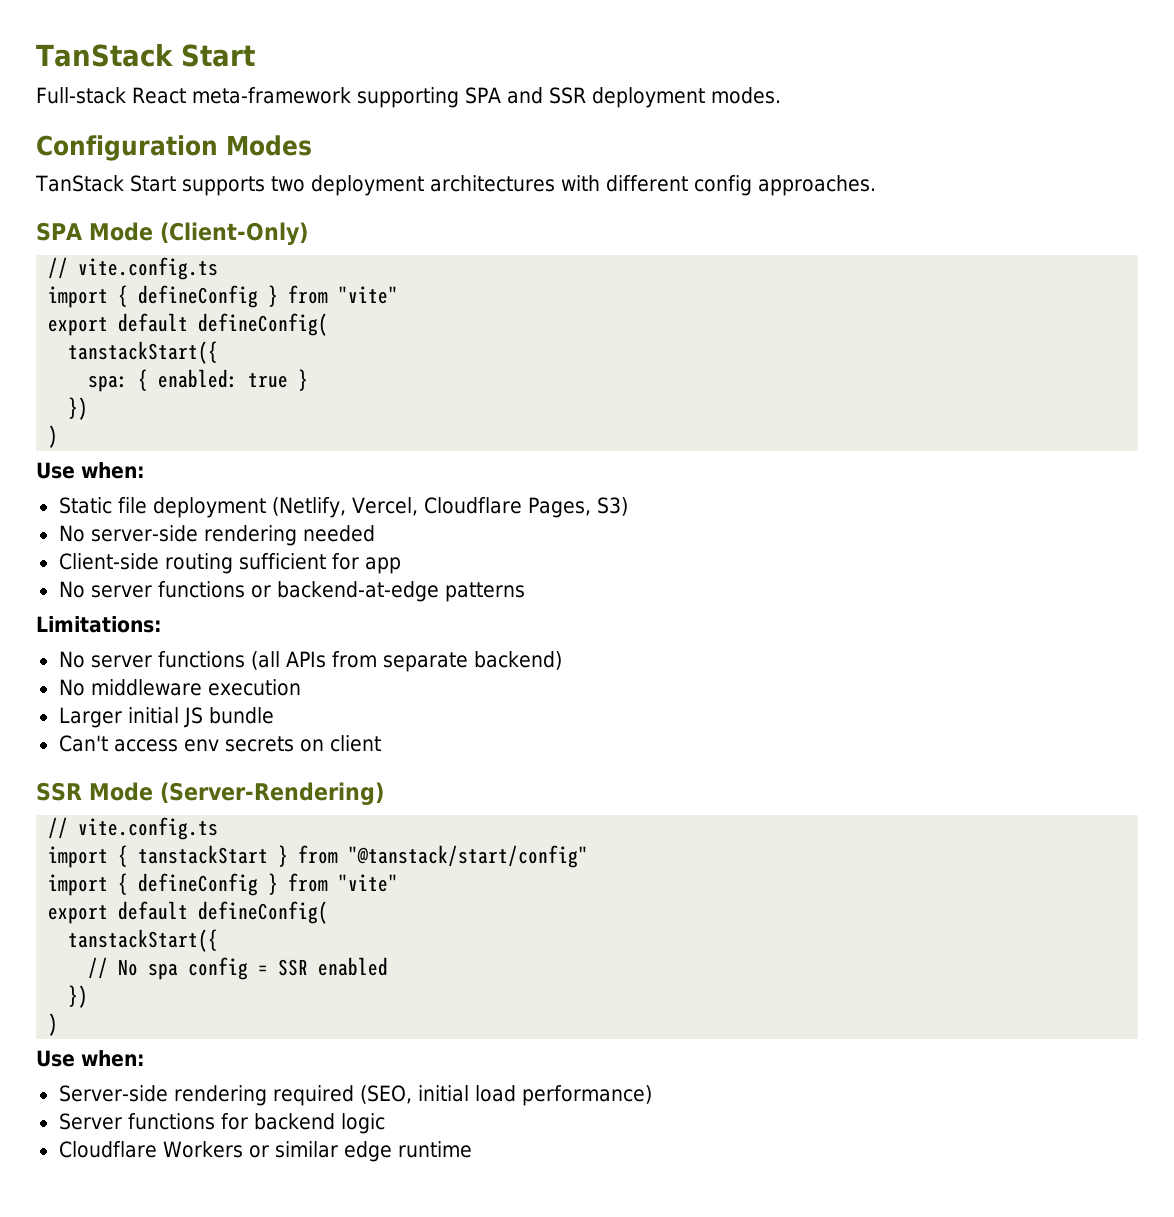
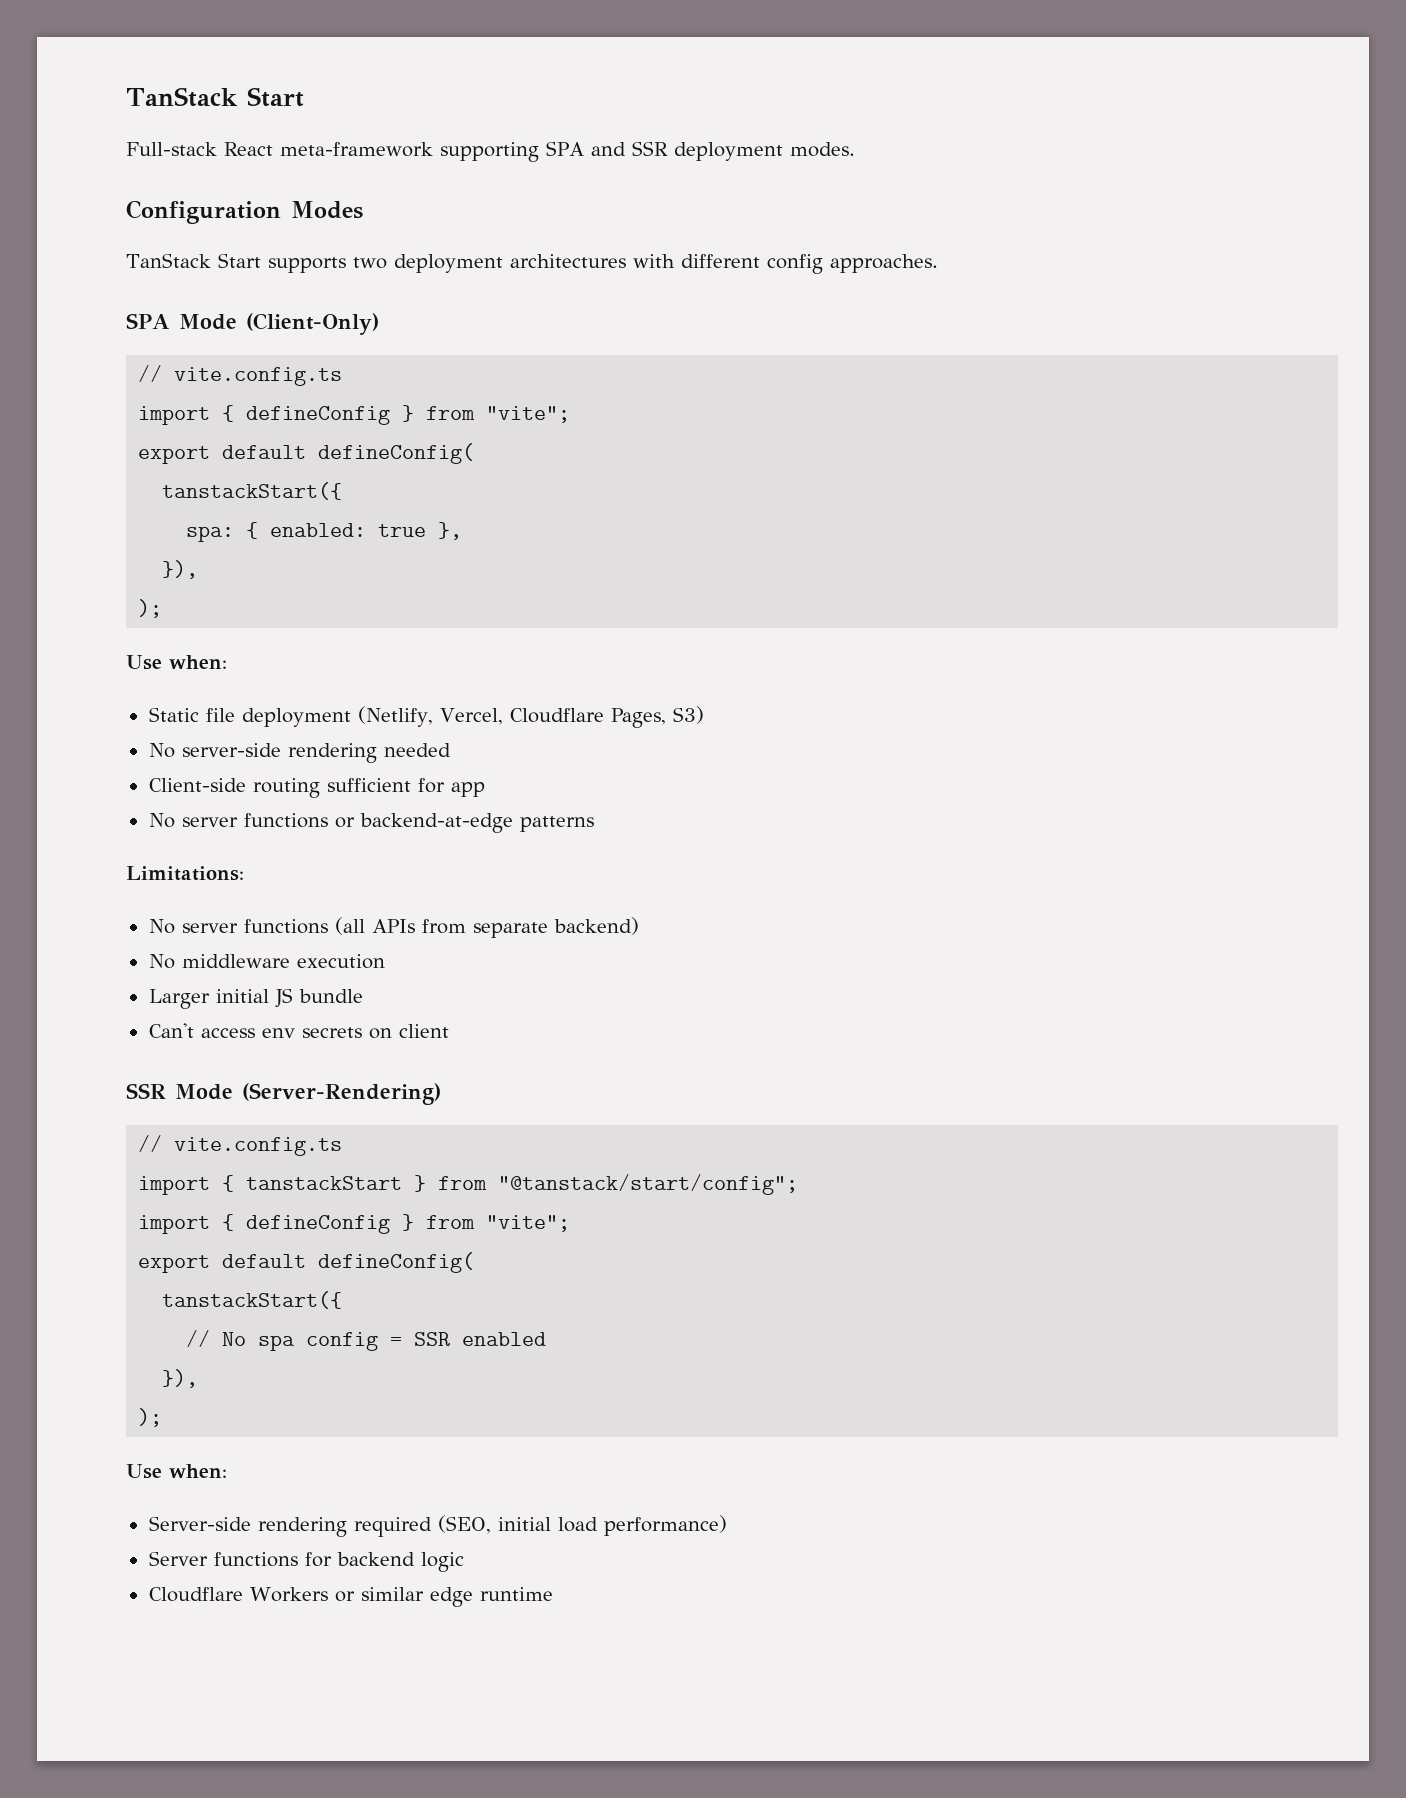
[338,286,399,304] "vite" -> [486,406,571,423] "vite";
[298,369,309,391] [68,397,89,420] [48,425,59,448] } // }) // ) -> [438,522,463,540] [162,560,199,579] [138,599,163,618] }, // }), // );
[348,845,589,868] [48,873,399,896] "@tanstack/start/config" // import { defineConfig } from "vite" -> [498,1174,799,1195] [138,1214,571,1234] "@tanstack/start/config"; // import { defineConfig } from "vite";
[68,985,89,1008] [48,1013,59,1036] }) // ) -> [162,1369,199,1388] [138,1408,163,1427] }), // );

